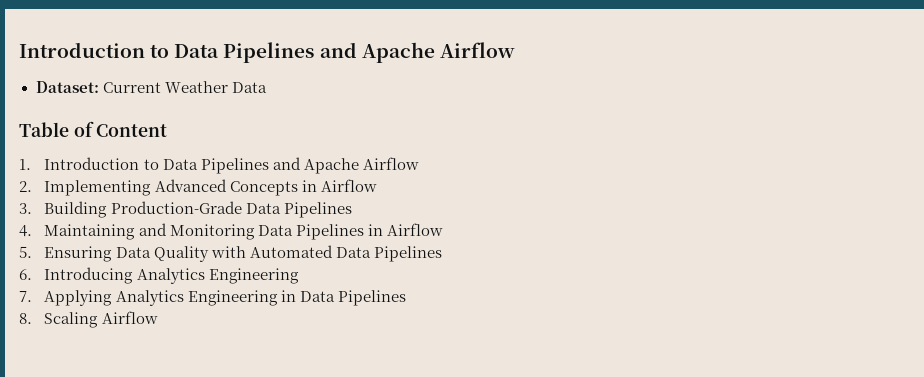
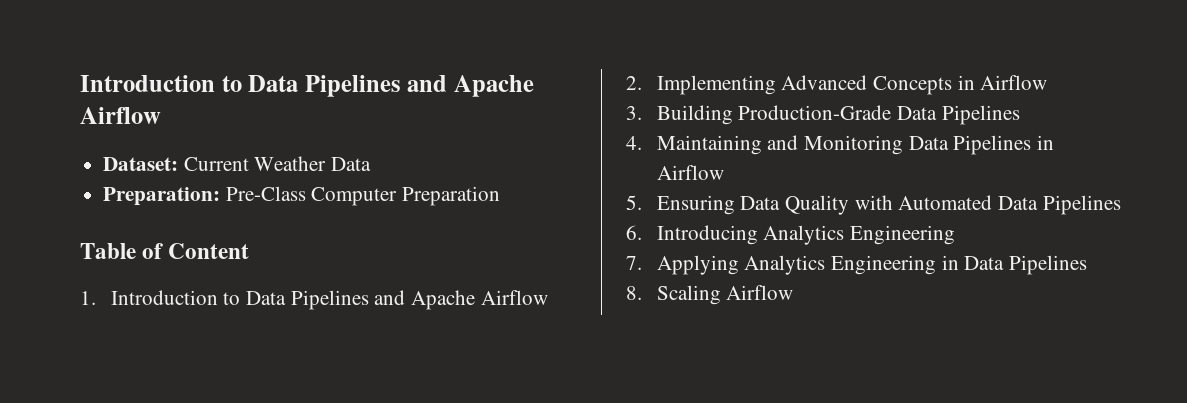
(267, 87) none -> [103,186,501,206] // Preparation: Pre-Class Computer Preparation

